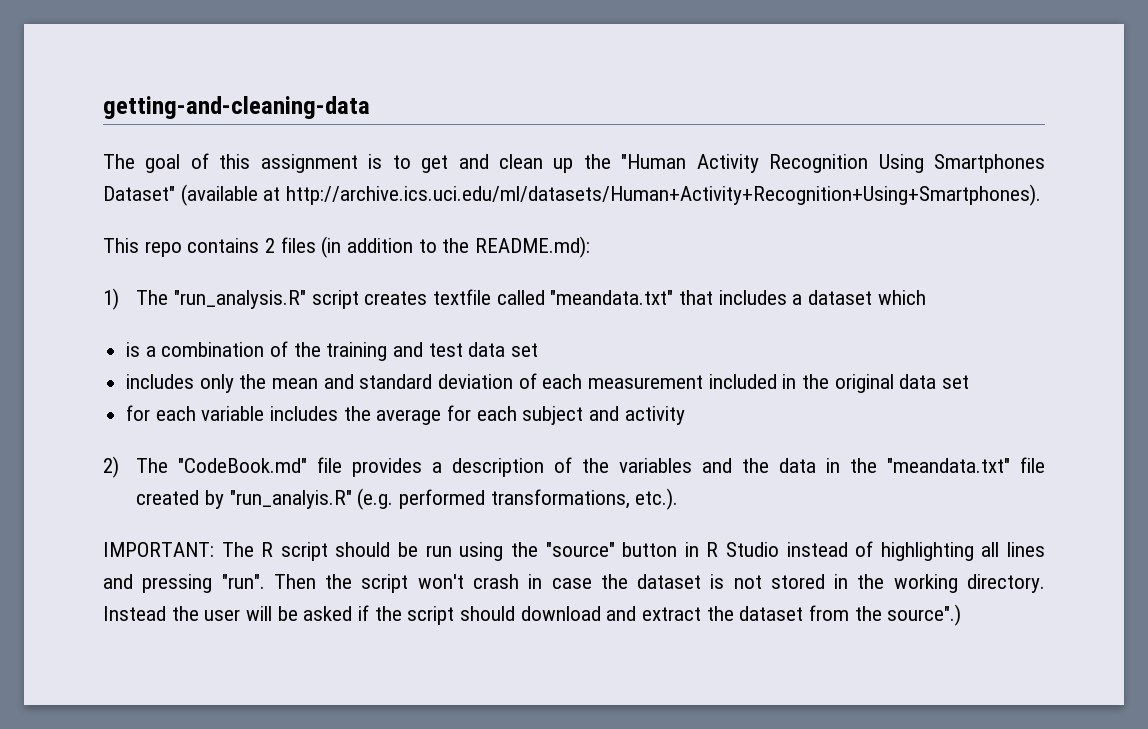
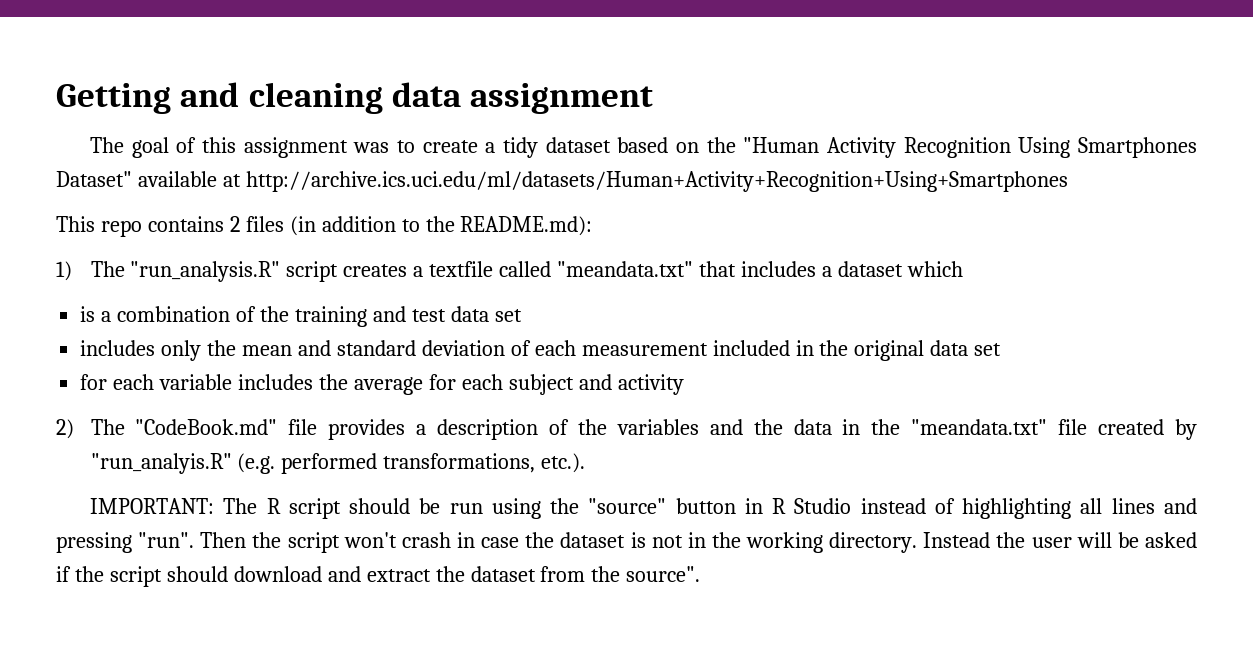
[103,96,370,119] getting-and-cleaning-data -> [56,82,654,114] Getting and cleaning data assignment
[368,154,574,173] is to get and clean up -> [353,137,699,158] was to create a tidy dataset based on
[180,184,1042,206] (available at http://archive.ics.uci.edu/ml/datasets/Human+Activity+Recognition+Using+Smartphones). -> [137,171,1068,192] available at http://archive.ics.uci.edu/ml/datasets/Human+Activity+Recognition+Using+Smartphones
(428, 298) none -> [413,266,424,277] a
[770,574,825,589] stored -> (683, 541) none
[887,604,962,626] source".) -> [626,566,701,582] source".

